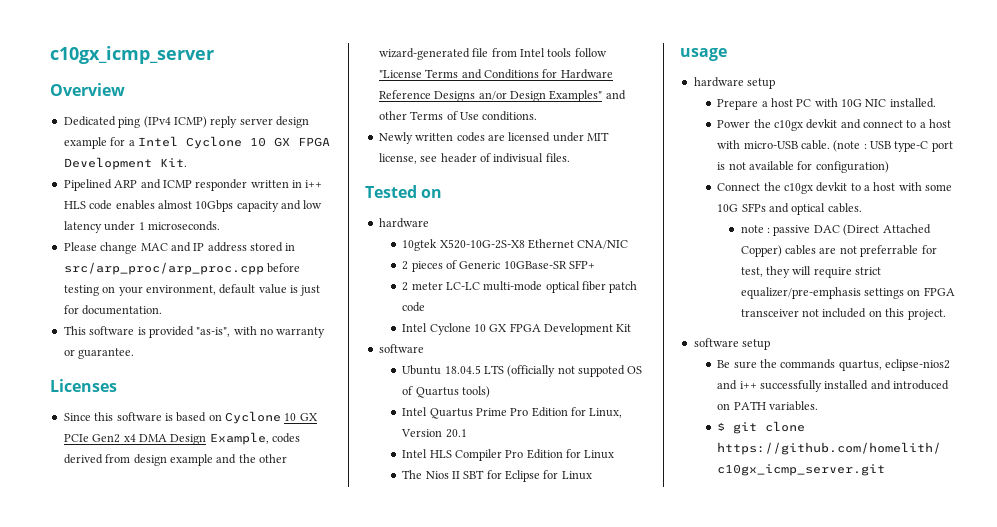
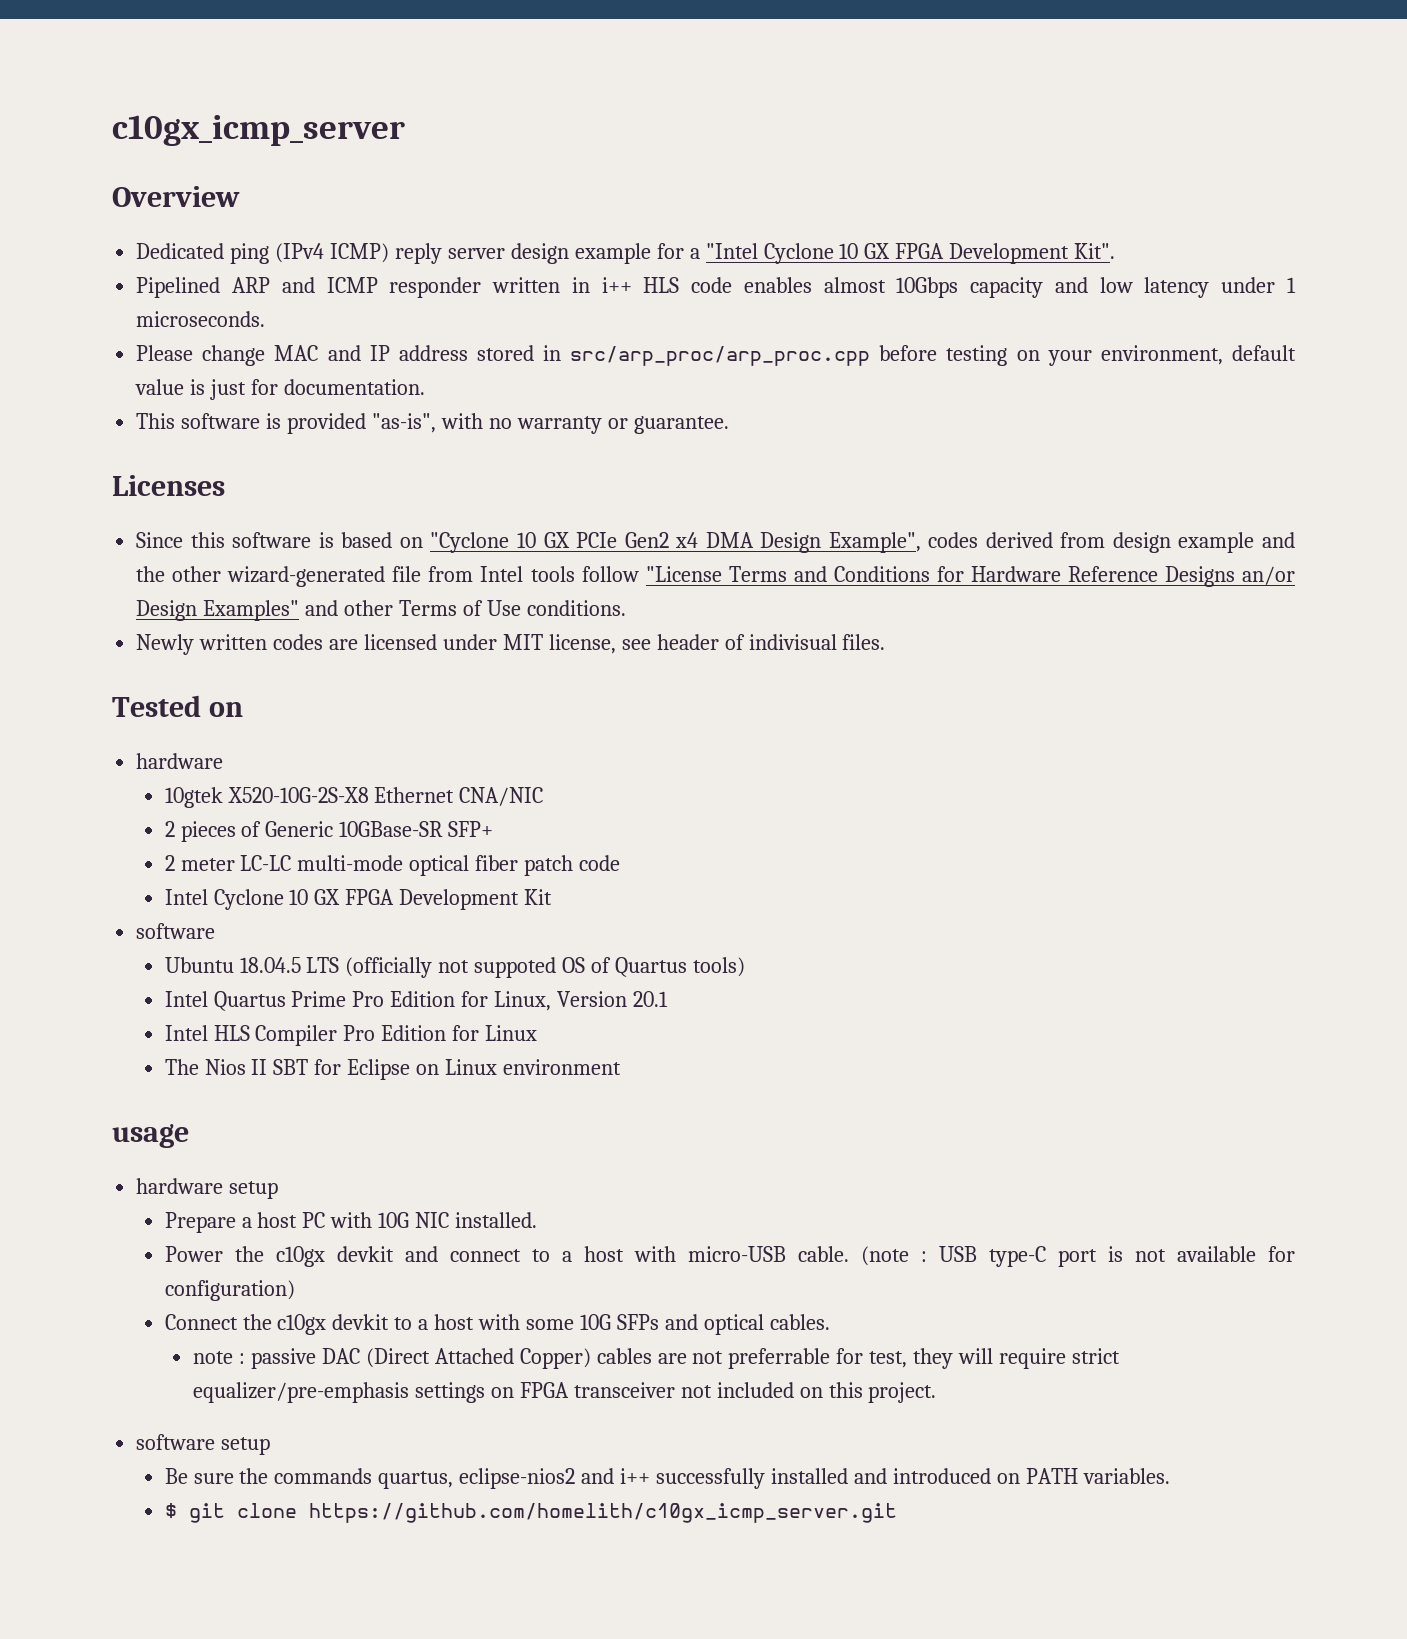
[137,136,330,149] [63,157,187,170] Intel Cyclone 10 GX FPGA Development Kit. -> [705,243,1116,264] "Intel Cyclone 10 GX FPGA Development Kit".
[225,411,281,424] Cyclone -> [430,532,510,553] "Cyclone
[209,432,269,445] Example, -> [828,532,921,553] Example",
[543,470,592,480] for Linux -> [416,1059,622,1075] on Linux environment

